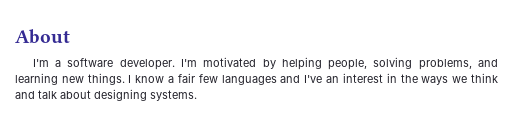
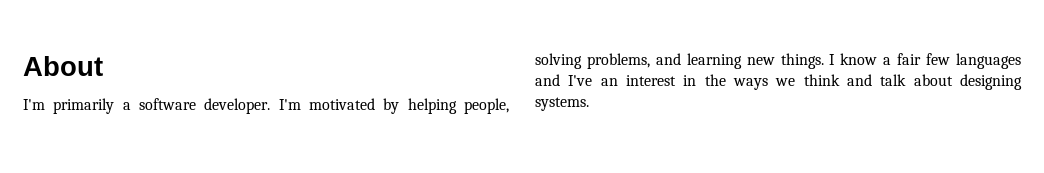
(49, 63) none -> [53,98,115,114] primarily

